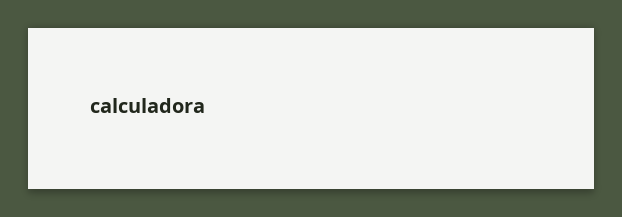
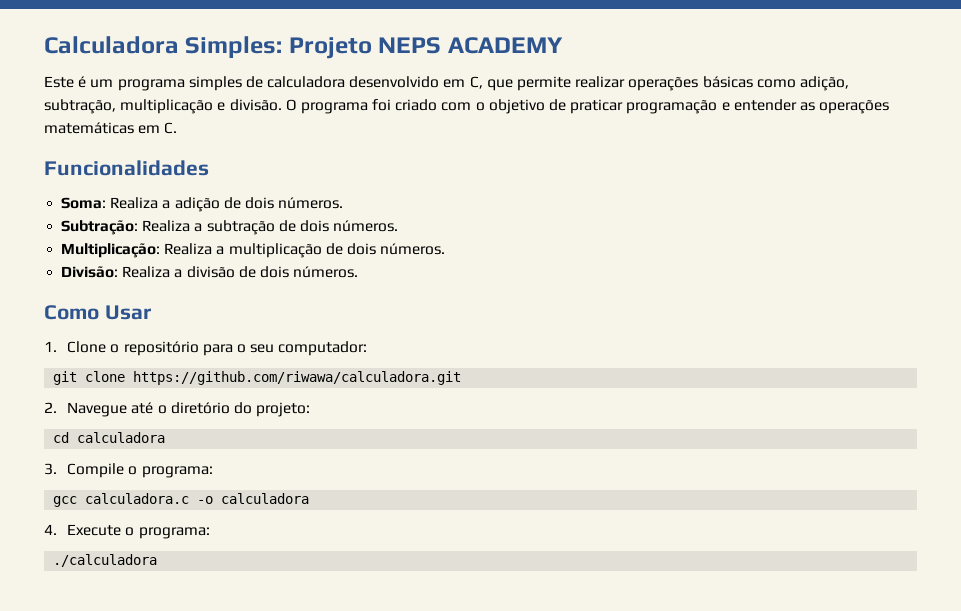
[90,98,205,113] calculadora -> [44,36,563,59] [44,76,849,91] [44,99,890,114] [44,122,178,134] [44,160,209,176] [61,197,344,212] [61,220,399,235] [61,243,446,258] [61,266,359,278] [44,305,151,320] [44,341,368,356] [53,371,462,385] [44,402,311,417] [53,432,166,443] [44,463,213,478] [53,493,310,507] [44,524,210,539] [53,554,158,567] Calculadora Simples: Projeto NEPS ACADEMY // Este é um programa simples de calculadora desenvolvido em C, que permite realizar operações básicas como adição, subtração, multiplicação e divisão. O programa foi criado com o objetivo de praticar programação e entender as operações matemáticas em C. // Funcionalidades // Soma: Realiza a adição de dois números. // Subtração: Realiza a subtração de dois números. // Multiplicação: Realiza a multiplicação de dois números. // Divisão: Realiza a divisão de dois números. // Como Usar // 1. Clone o repositório para o seu computador: // git clone https://github.com/riwawa/calculadora.git // 2. Navegue até o diretório do projeto: // cd calculadora // 3. Compile o programa: // gcc calculadora.c -o calculadora // 4. Execute o programa: // ./calculadora

